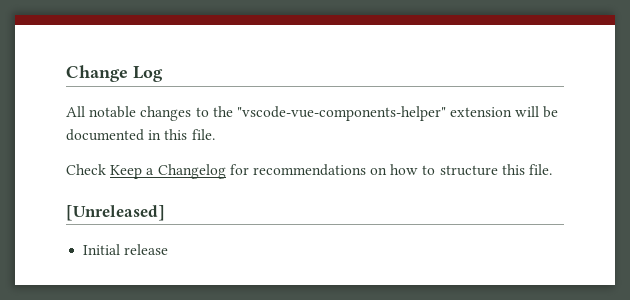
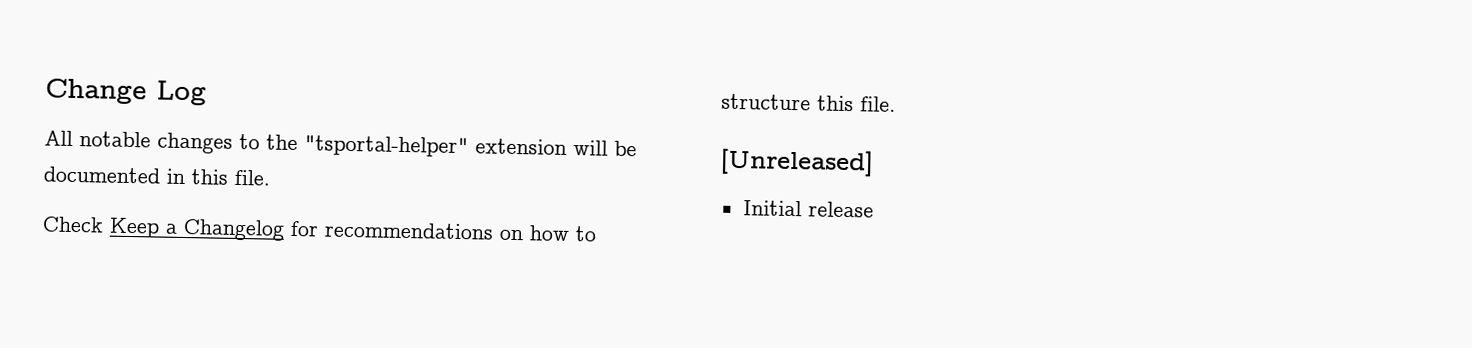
[236,106,446,121] "vscode-vue-components-helper" -> [304,135,469,158] "tsportal-helper"

